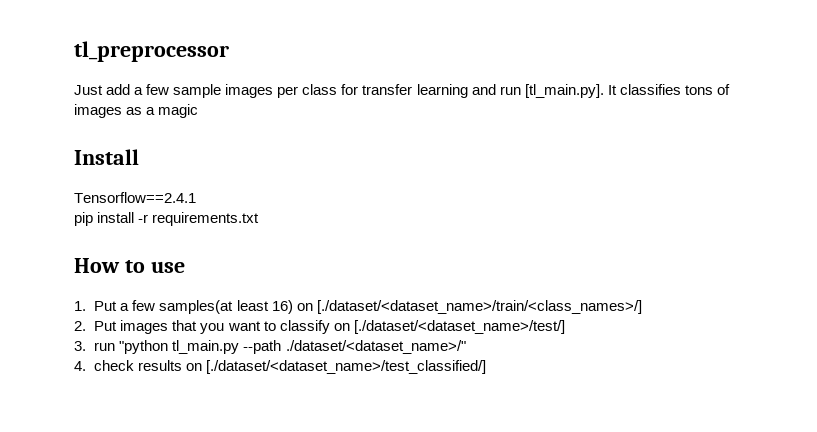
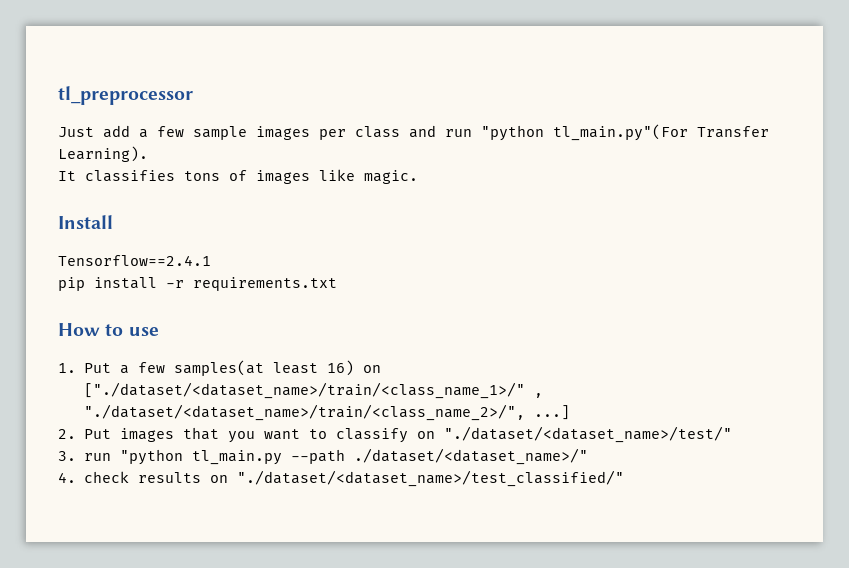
[341,84,604,98] for transfer learning and run [tl_main.py]. -> [409,124,769,141] [58,146,148,162] and run "python tl_main.py"(For Transfer Learning). //
[126,104,199,118] as a magic -> [319,169,418,184] like magic.
[316,300,642,314] [./dataset/<dataset_name>/train/<class_names>/] -> [83,382,543,399] [83,404,570,421] ["./dataset/<dataset_name>/train/<class_name_1>/" , "./dataset/<dataset_name>/train/<class_name_2>/", ...]
[353,320,565,334] [./dataset/<dataset_name>/test/] -> [443,426,732,443] "./dataset/<dataset_name>/test/"
[206,360,487,374] [./dataset/<dataset_name>/test_classified/] -> [236,470,624,487] "./dataset/<dataset_name>/test_classified/"

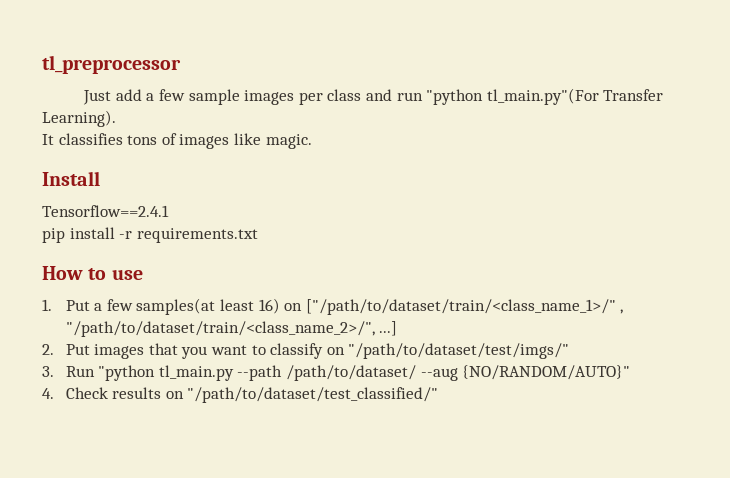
[83,382,543,399] [83,404,525,421] ["./dataset/<dataset_name>/train/<class_name_1>/" , "./dataset/<dataset_name>/train/<class_name_2>/", -> [305,299,624,315] [65,321,375,337] ["/path/to/dataset/train/<class_name_1>/" , "/path/to/dataset/train/<class_name_2>/",
[443,426,732,443] "./dataset/<dataset_name>/test/" -> [348,343,570,359] "/path/to/dataset/test/imgs/"
[83,453,111,461] run -> [65,366,95,377] Run
[353,448,588,465] ./dataset/<dataset_name>/" -> [286,365,631,381] /path/to/dataset/ --aug {NO/RANDOM/AUTO}"
[83,471,129,483] check -> [65,387,108,399] Check
[236,470,624,487] "./dataset/<dataset_name>/test_classified/" -> [187,387,439,403] "/path/to/dataset/test_classified/"

